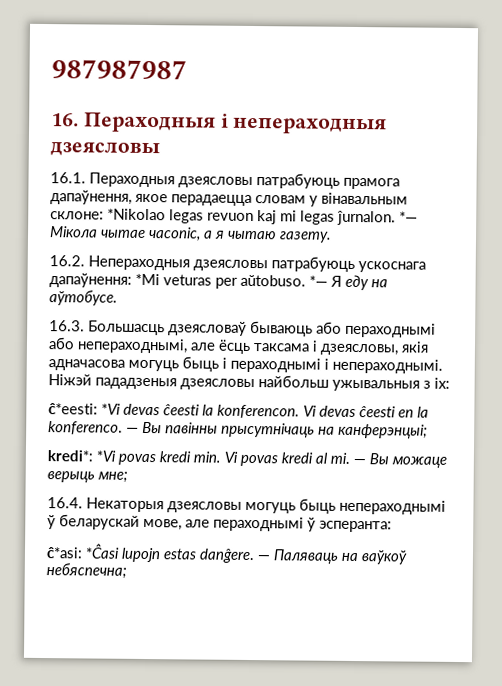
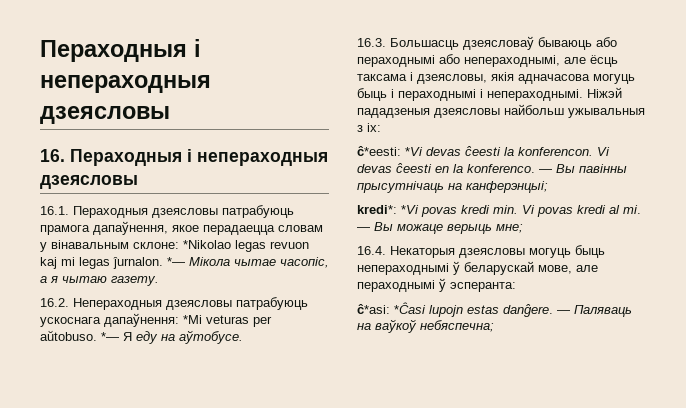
[51,59,187,80] 987987987 -> [40,39,201,62] [40,75,211,93] [40,106,170,124] Пераходныя і непераходныя дзеясловы

